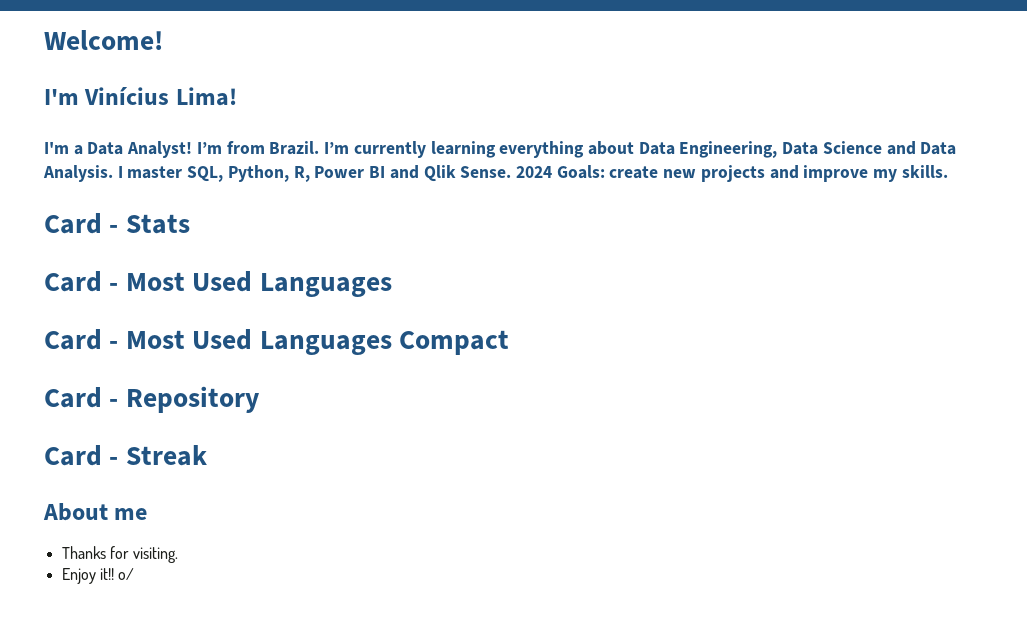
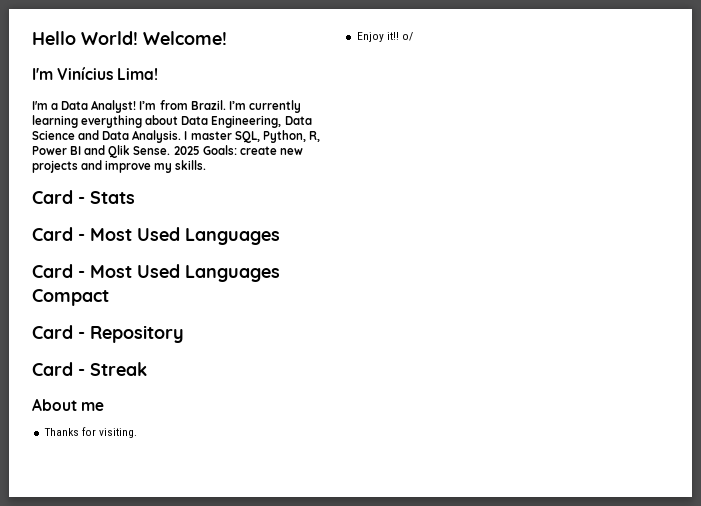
(44, 40) none -> [32,31,138,45] Hello World!
[515,166,552,178] 2024 -> [173,146,200,155] 2025

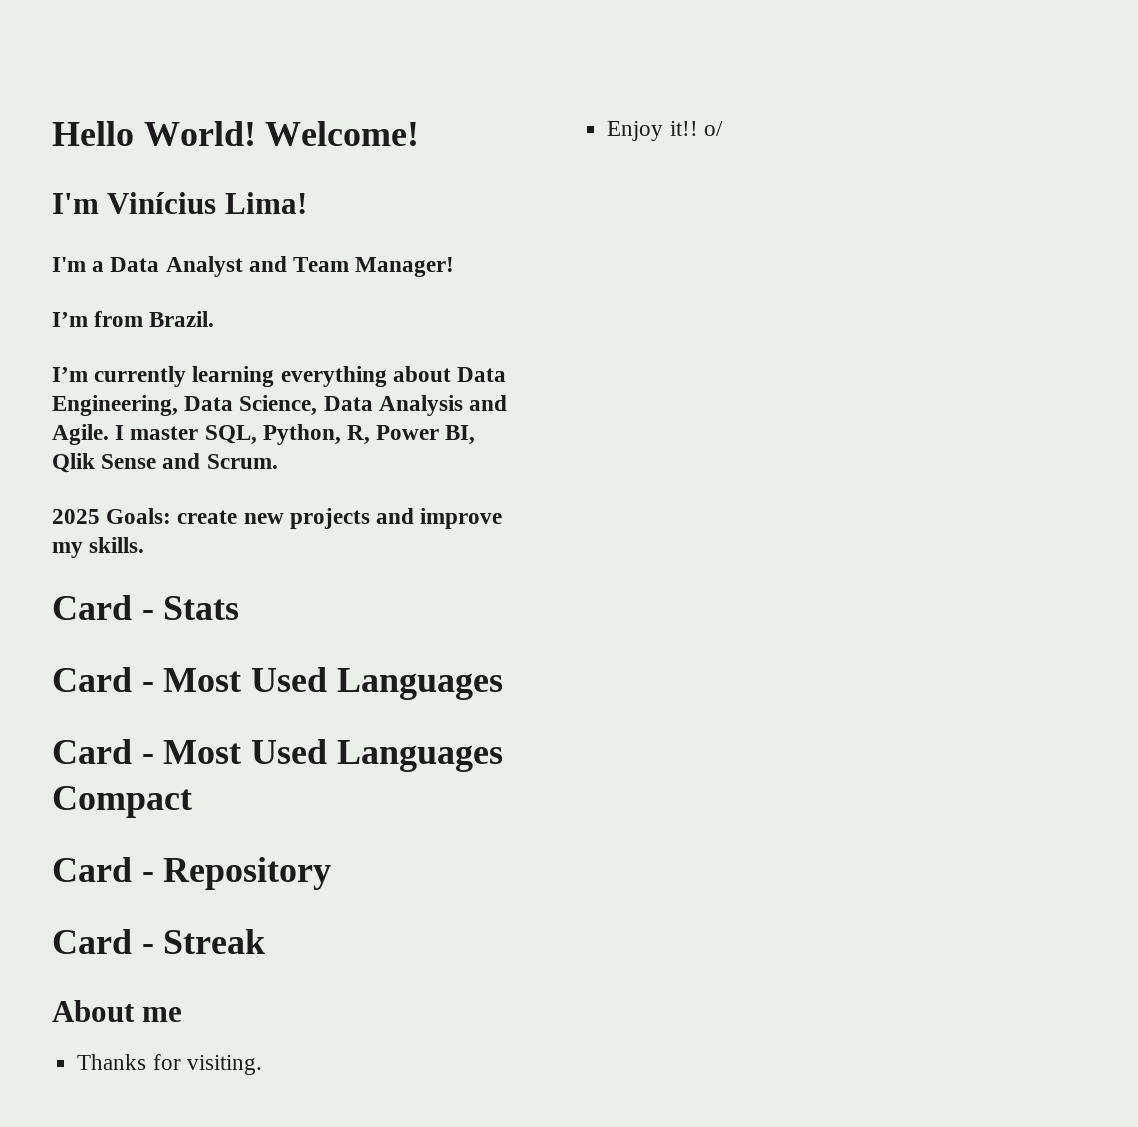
[91,100,137,113] Analyst! -> [165,256,455,277] Analyst and Team Manager! //
(226, 105) none -> (215, 319) //
[32,130,182,143] Science and Data Analysis. -> [239,395,508,416] [52,424,109,445] Science, Data Analysis and Agile.
[70,145,171,158] BI and Qlik Sense. -> [445,425,476,445] [52,453,278,473] BI, Qlik Sense and Scrum. //

